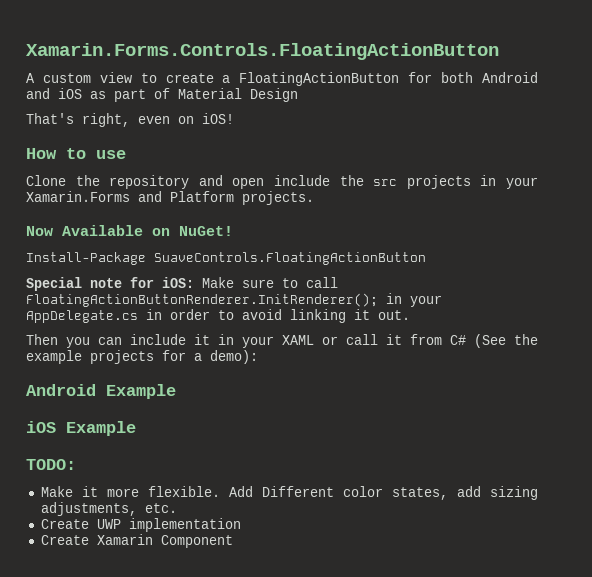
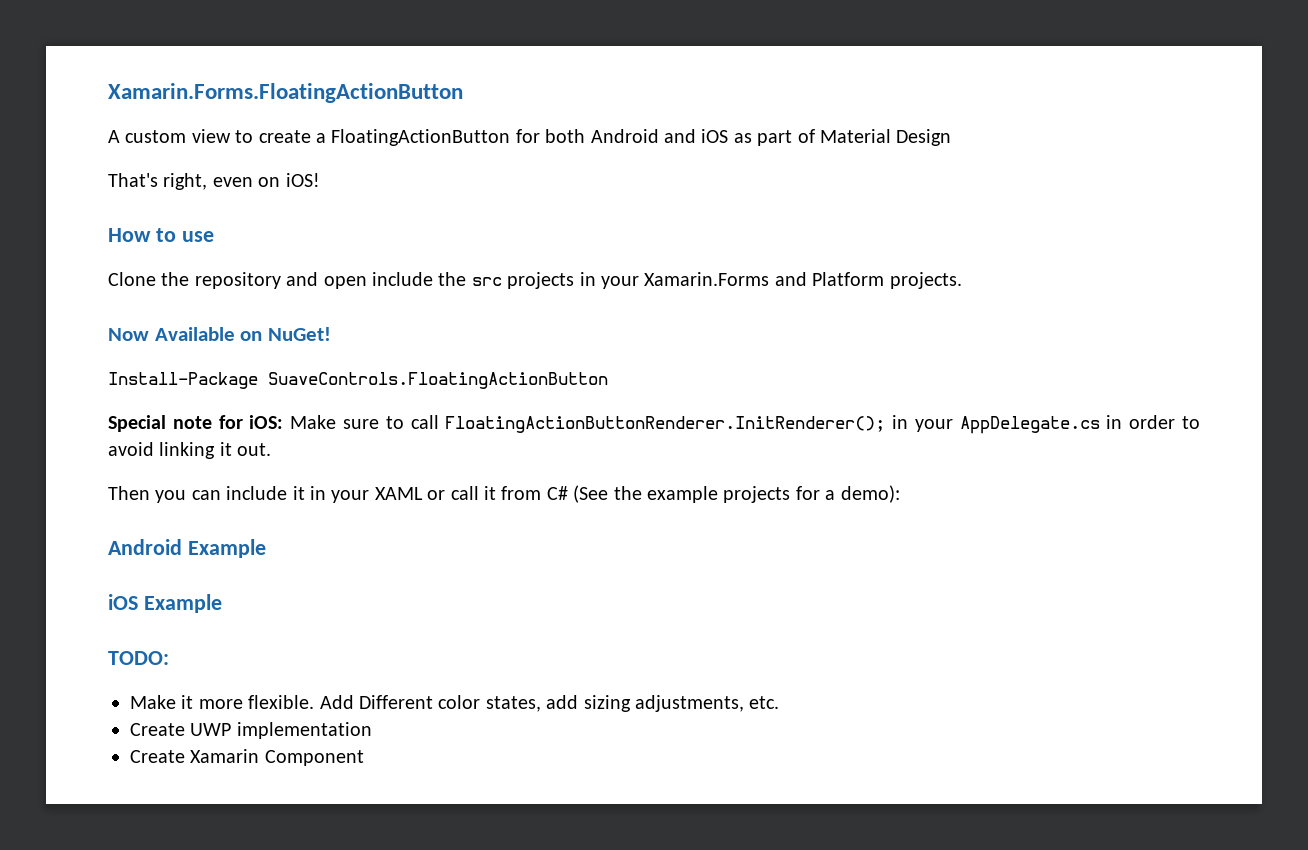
[26,43,499,60] Xamarin.Forms.Controls.FloatingActionButton -> [108,83,463,103] Xamarin.Forms.FloatingActionButton

